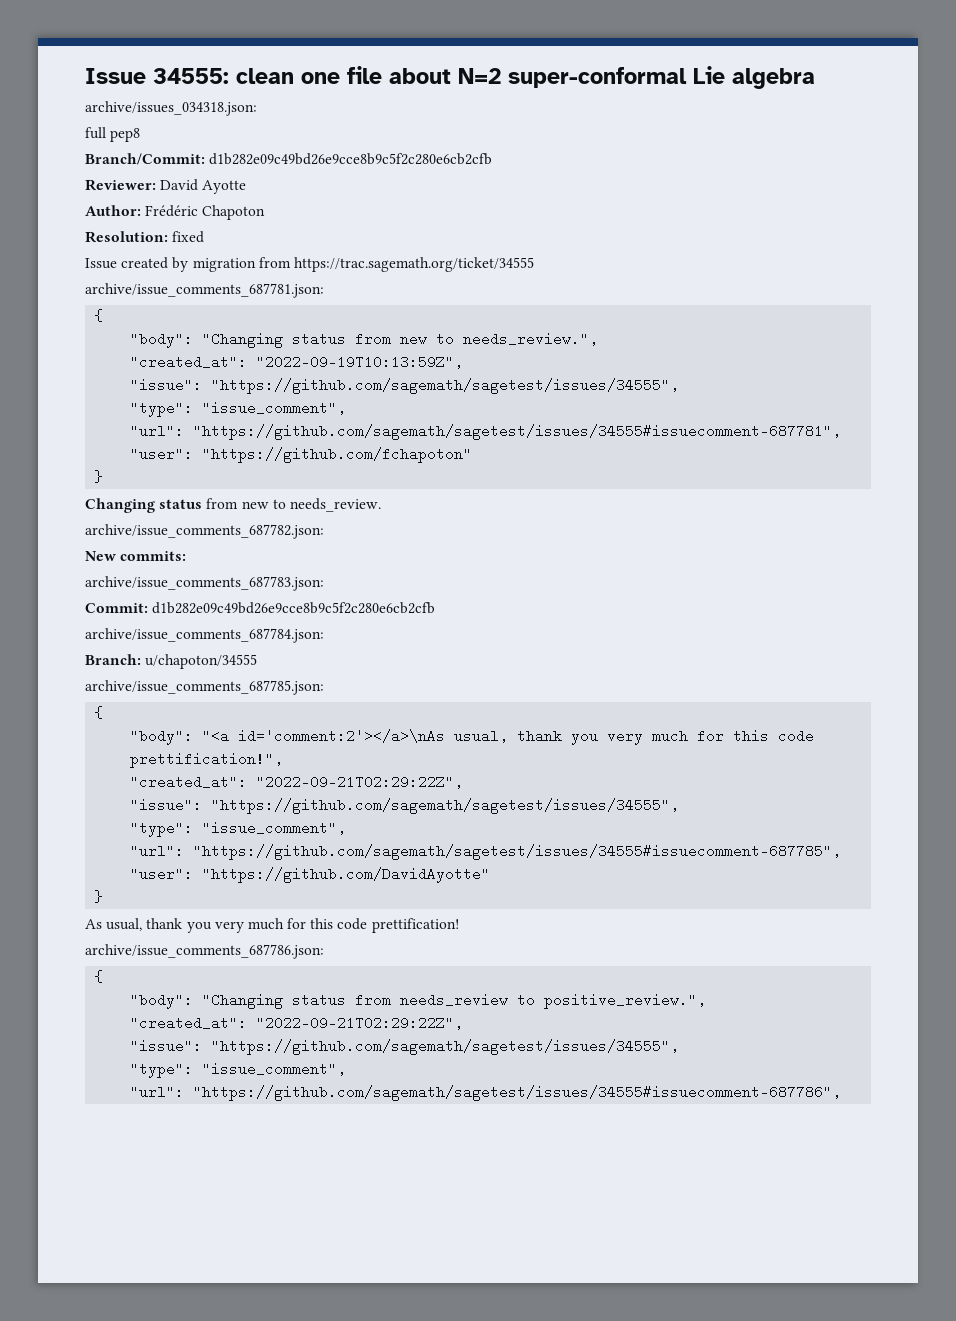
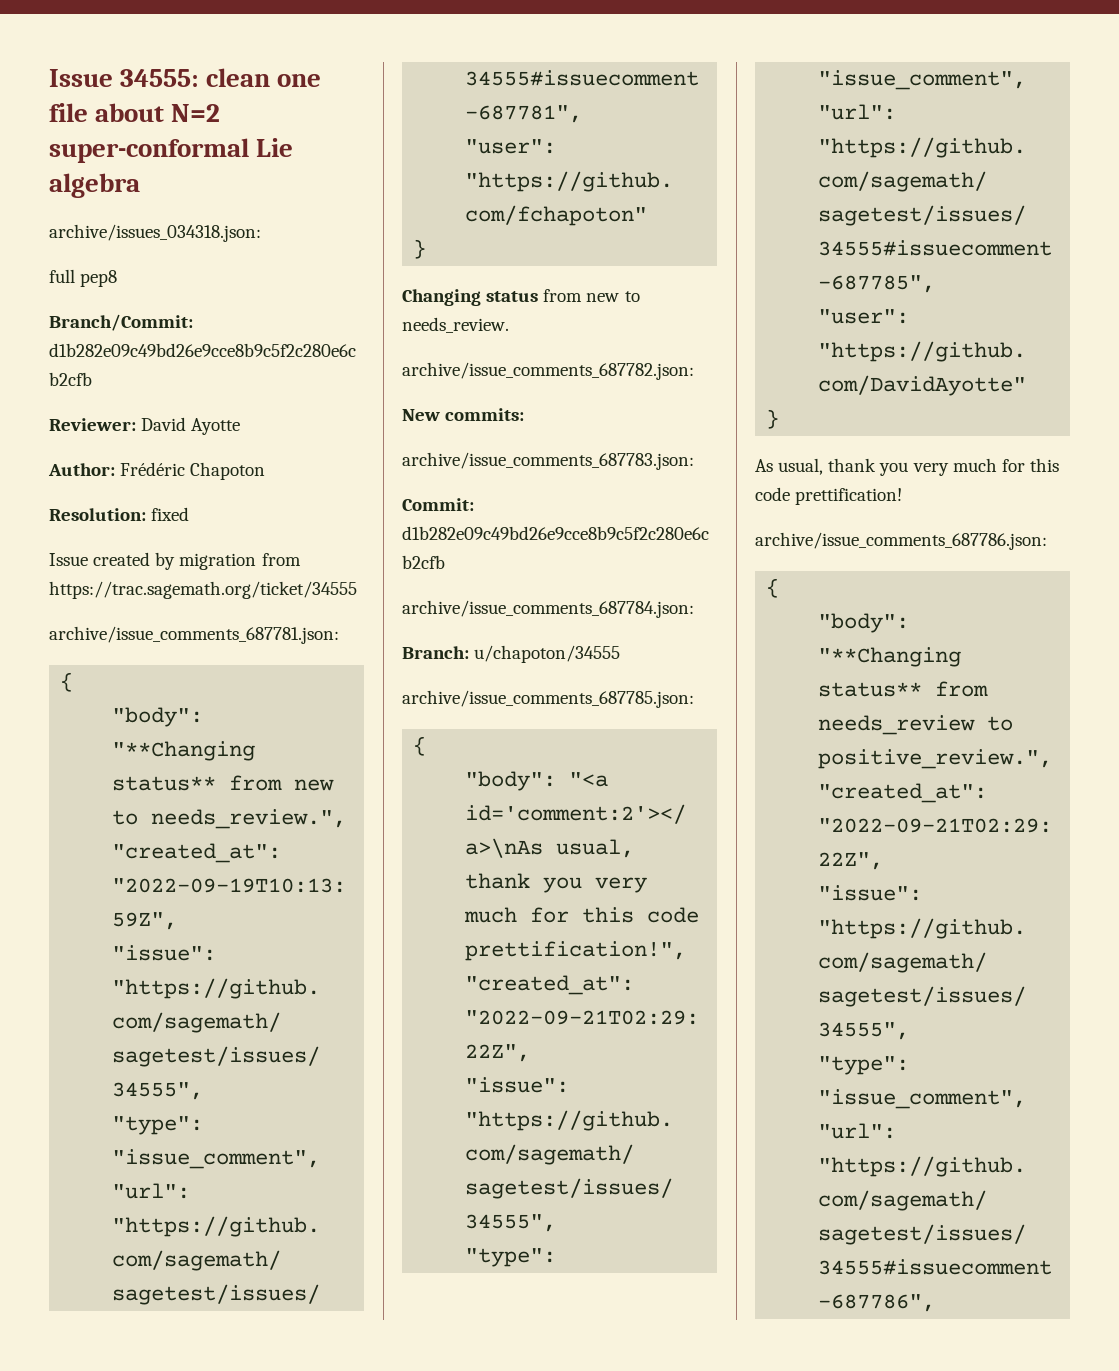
[202,332,347,348] "Changing status -> [112,741,256,761] [112,776,217,791] "**Changing status**
[202,993,347,1009] "Changing status -> [818,647,962,667] [818,682,923,697] "**Changing status**

